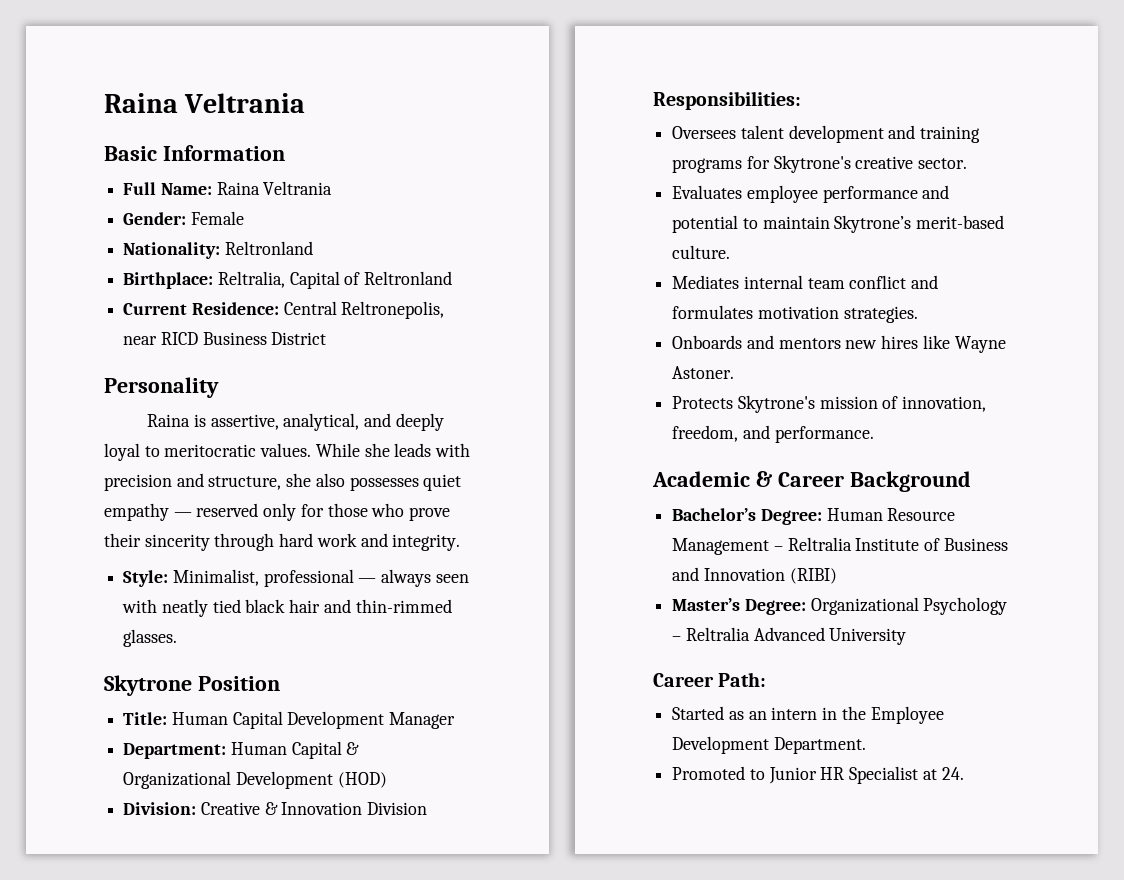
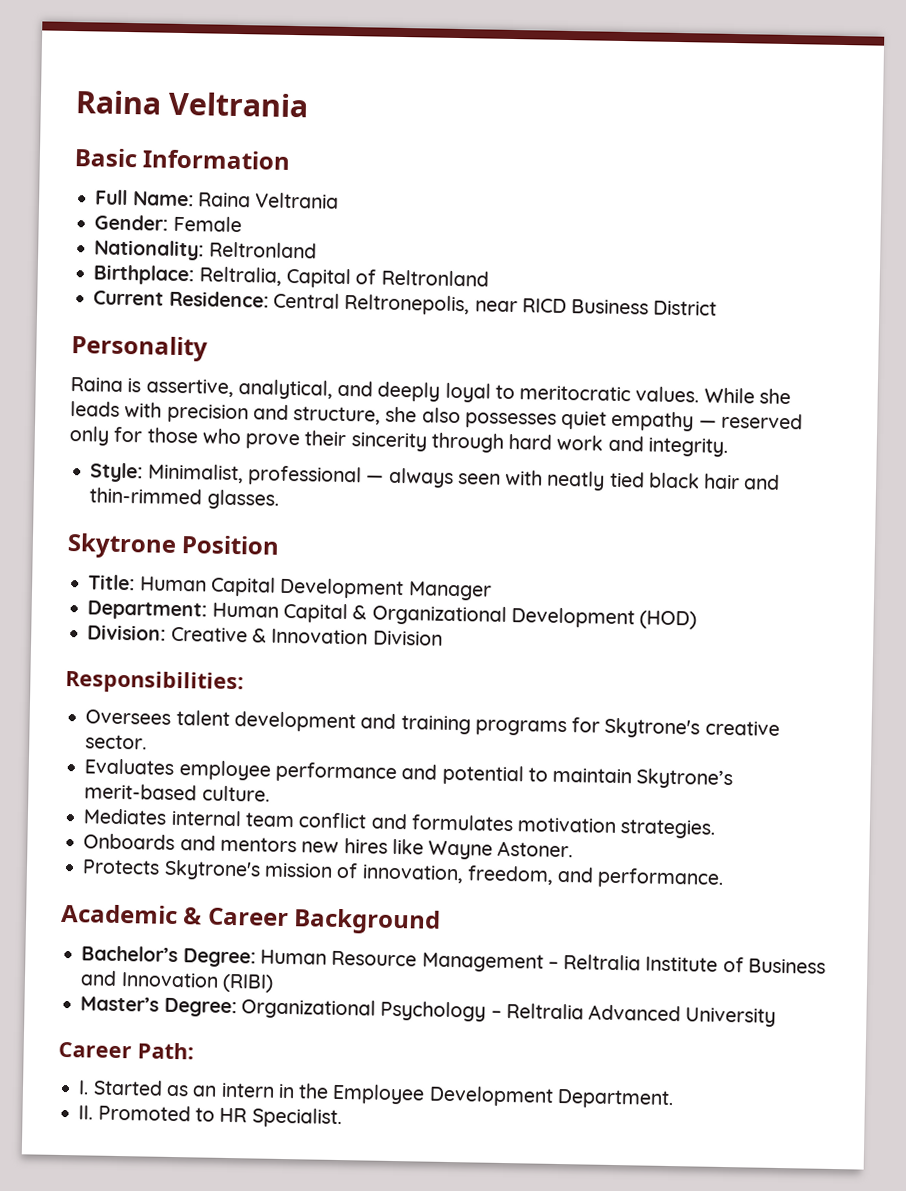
(767, 679) none -> [78,1080,90,1095] I.
(866, 745) none -> [78,1105,94,1120] II.
[768,766,964,784] Junior HR Specialist at 24. -> [219,1107,342,1129] HR Specialist.

